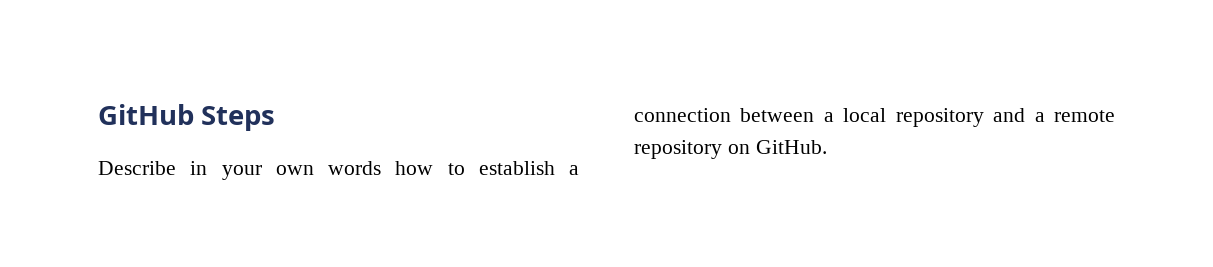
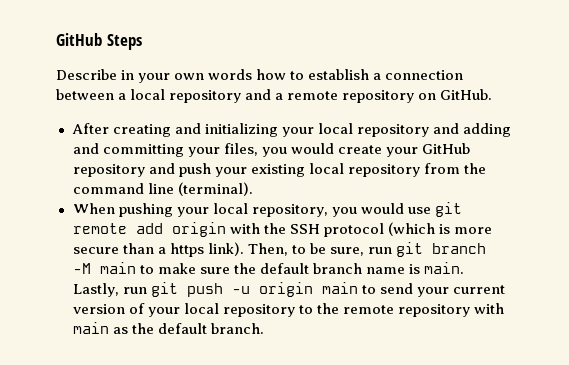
(827, 147) none -> [71,123,511,137] [72,143,470,157] [72,163,486,177] [72,182,253,196] [72,202,462,217] [72,222,492,237] [72,242,487,257] [72,262,464,274] [72,282,505,297] [72,303,504,317] [72,322,264,334] // After creating and initializing your local repository and adding and committing your files, you would create your GitHub repository and push your existing local repository from the command line (terminal). // When pushing your local repository, you would use git remote add origin with the SSH protocol (which is more secure than a https link). Then, to be sure, run git branch -M main to make sure the default branch name is main. Lastly, run git push -u origin main to send your current version of your local repository to the remote repository with main as the default branch.

